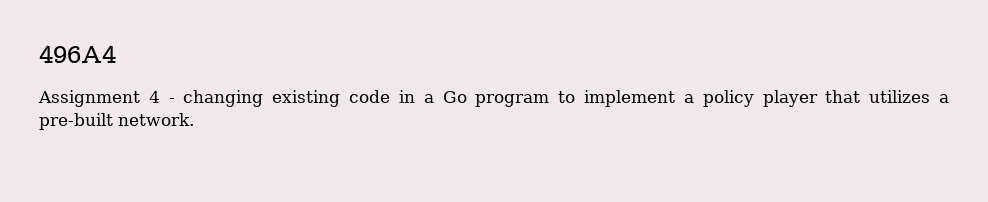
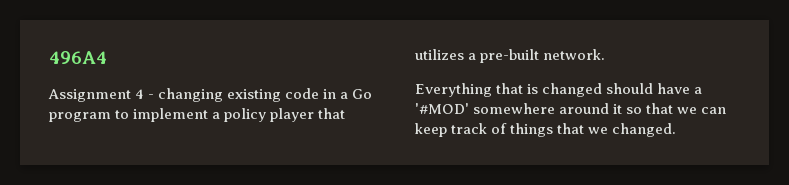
(194, 119) none -> [415,83,703,97] [415,103,727,114] [415,123,677,137] // Everything that is changed should have a '#MOD' somewhere around it so that we can keep track of things that we changed.

